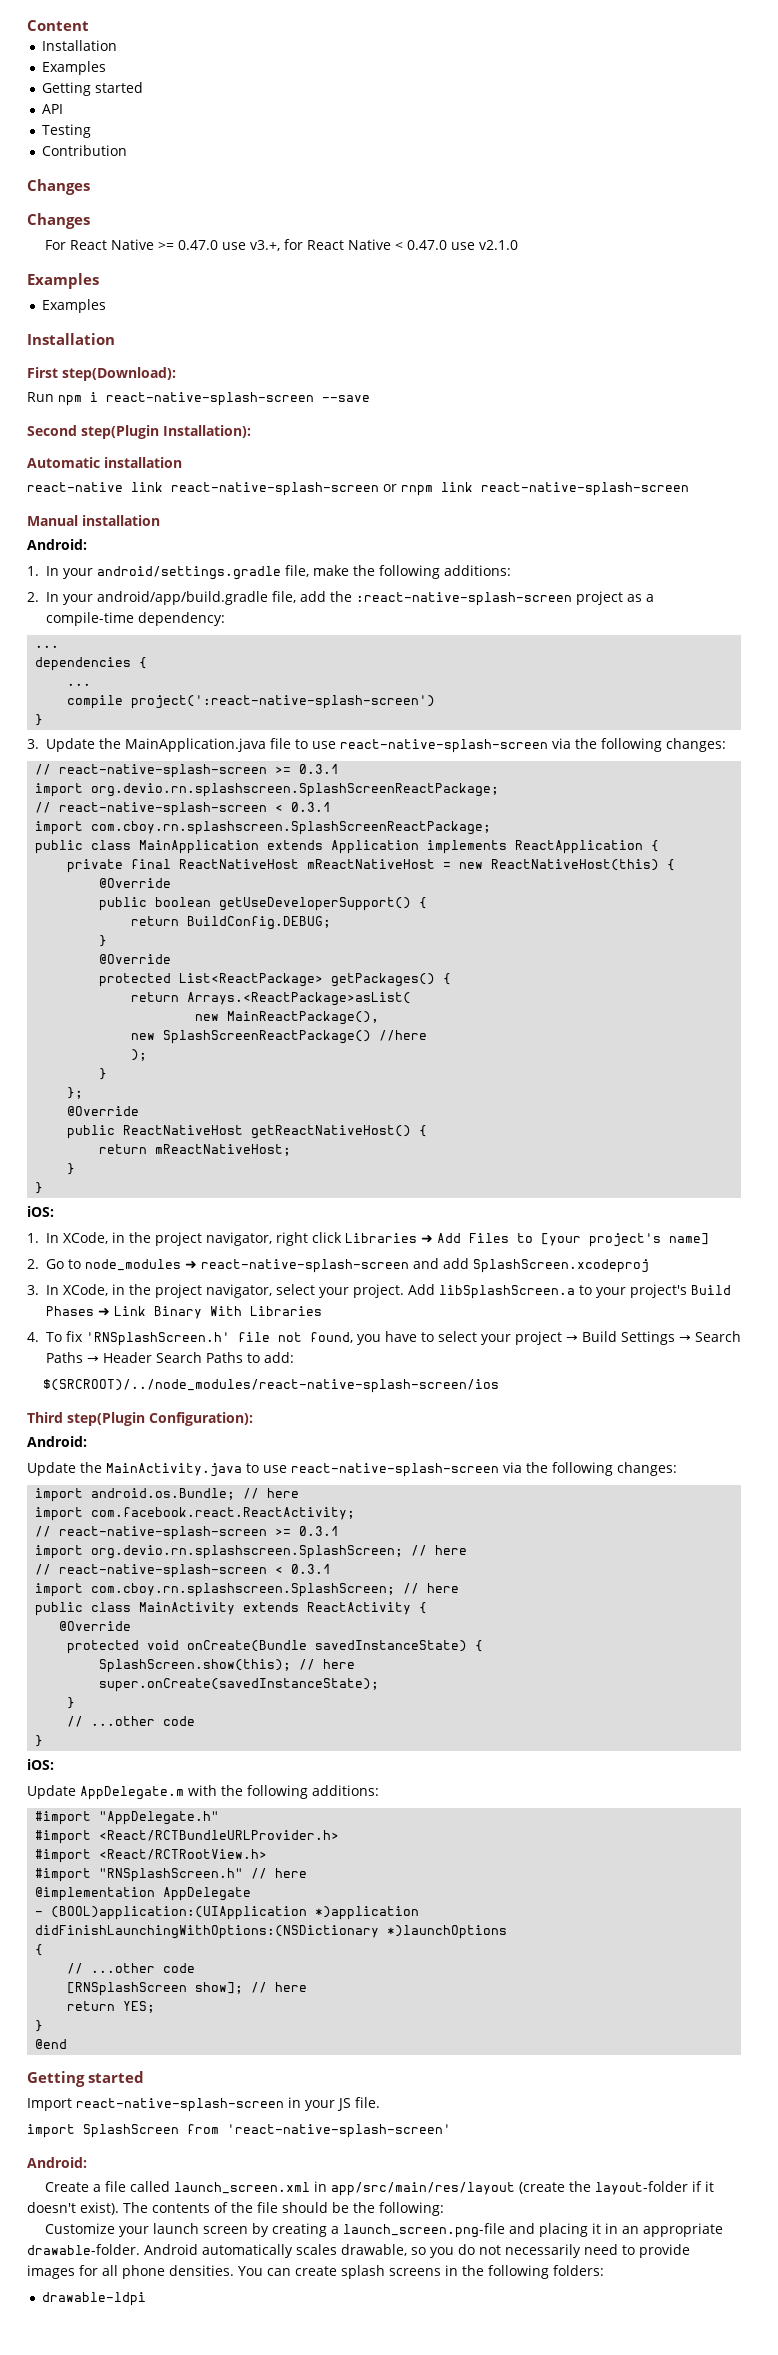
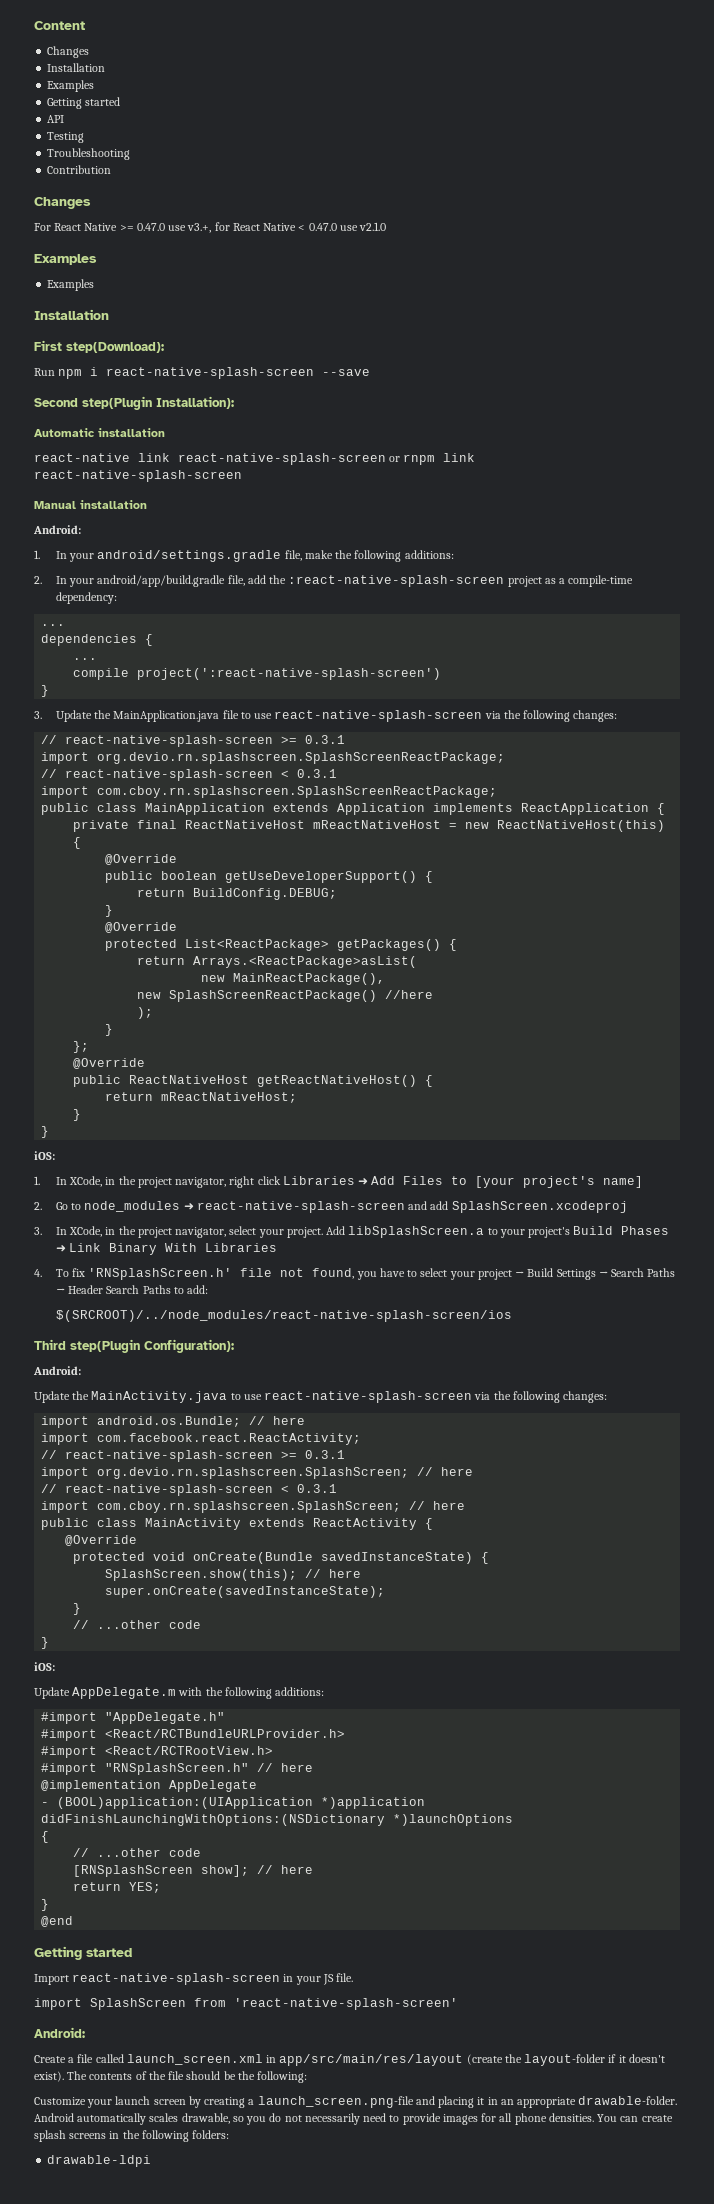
(89, 25) none -> [47,46,90,58] // Changes
(91, 131) none -> [47,148,131,160] // Troubleshooting
[27,213,90,229] // Changes -> (91, 203) none

